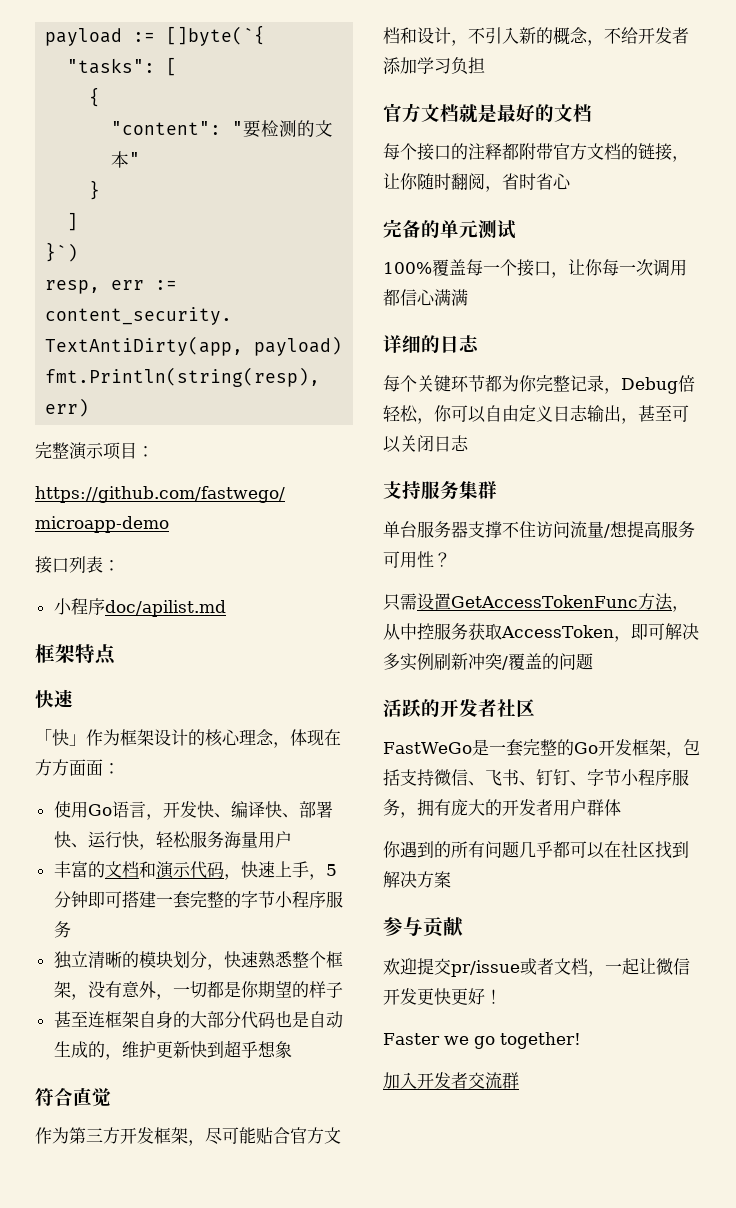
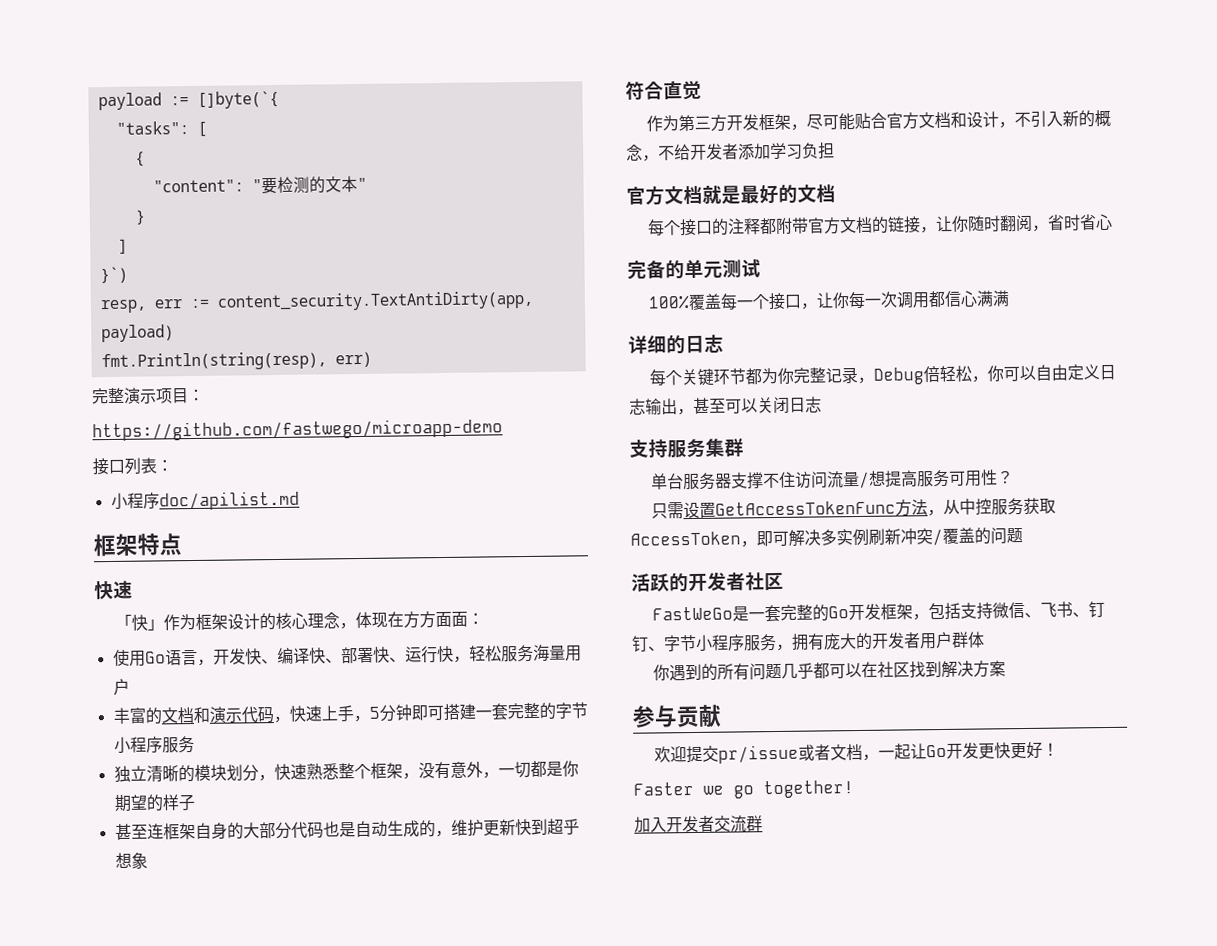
[656,958,690,975] 微信 -> [926,744,948,758] Go

